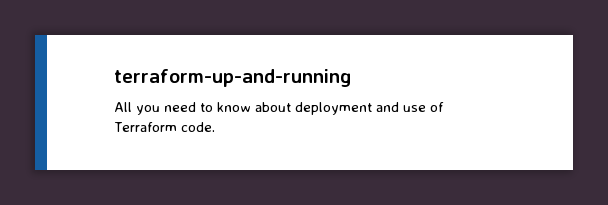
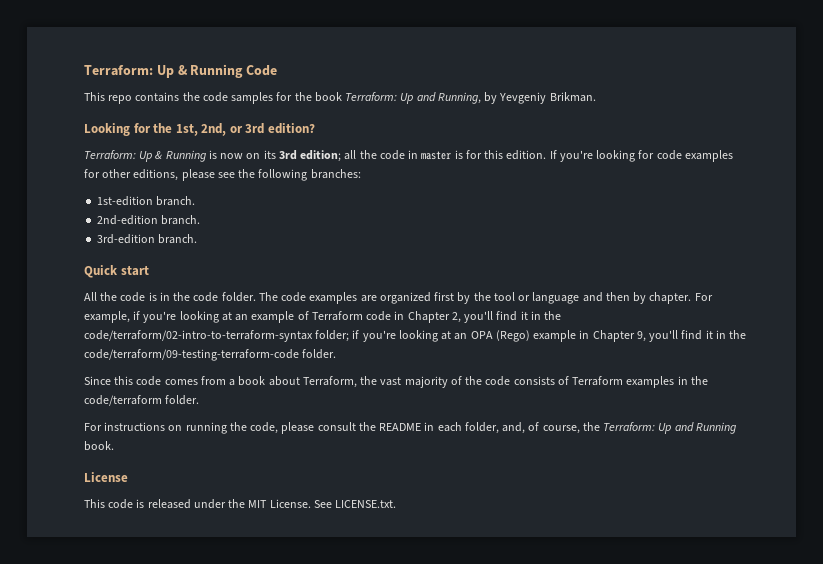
[114,69,351,87] [114,102,444,115] [114,122,215,132] terraform-up-and-running // All you need to know about deployment and use of Terraform code. -> [84,64,278,78] [84,92,596,104] [84,123,315,136] [84,150,733,162] [84,169,361,181] [97,196,196,206] [97,215,201,225] [97,234,198,244] [84,265,149,278] [84,292,713,304] [84,311,562,323] [84,330,747,342] [84,349,337,361] [84,376,708,388] [84,395,200,406] [84,422,736,434] [84,441,114,451] [84,472,128,482] [84,499,397,509] Terraform: Up & Running Code // This repo contains the code samples for the book Terraform: Up and Running, by Yevgeniy Brikman. // Looking for the 1st, 2nd, or 3rd edition? // Terraform: Up & Running is now on its 3rd edition; all the code in master is for this edition. If you're looking for code examples for other editions, please see the following branches: // 1st-edition branch. // 2nd-edition branch. // 3rd-edition branch. // Quick start // All the code is in the code folder. The code examples are organized first by the tool or language and then by chapter. For example, if you're looking at an example of Terraform code in Chapter 2, you'll find it in the code/terraform/02-intro-to-terraform-syntax folder; if you're looking at an OPA (Rego) example in Chapter 9, you'll find it in the code/terraform/09-testing-terraform-code folder. // Since this code comes from a book about Terraform, the vast majority of the code consists of Terraform examples in the code/terraform folder. // For instructions on running the code, please consult the README in each folder, and, of course, the Terraform: Up and Running book. // License // This code is released under the MIT License. See LICENSE.txt.

